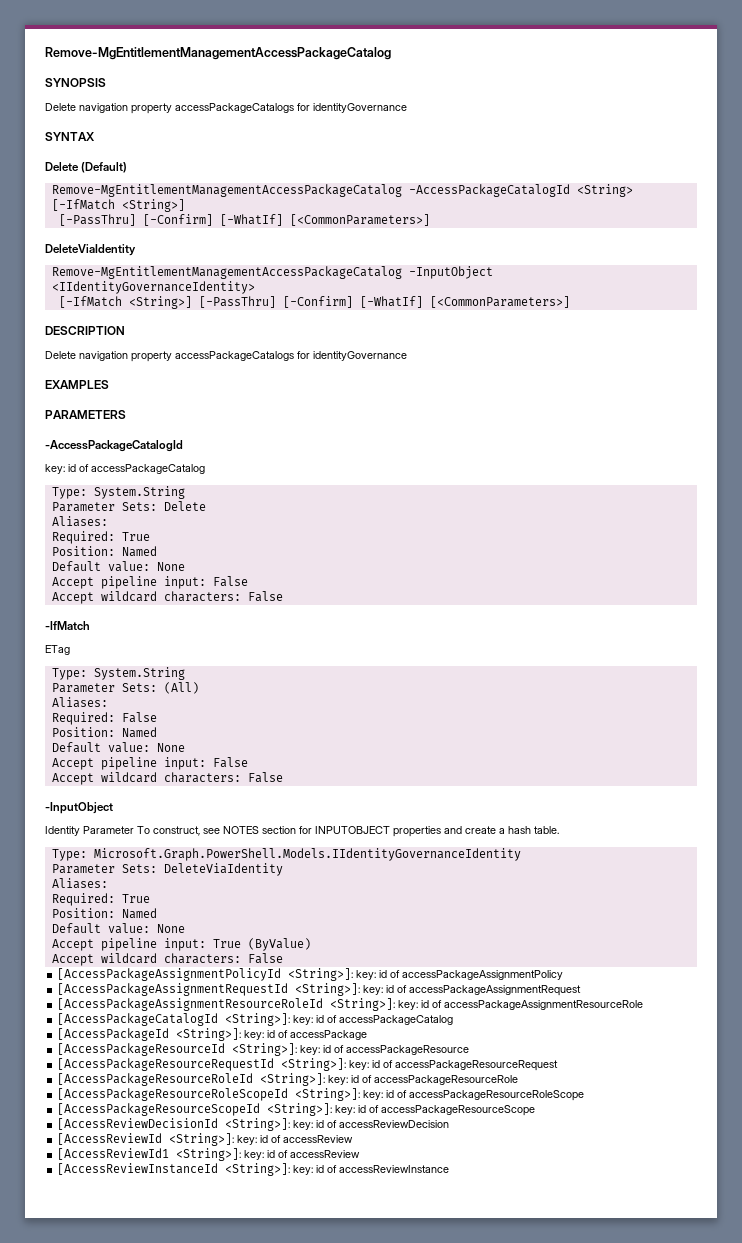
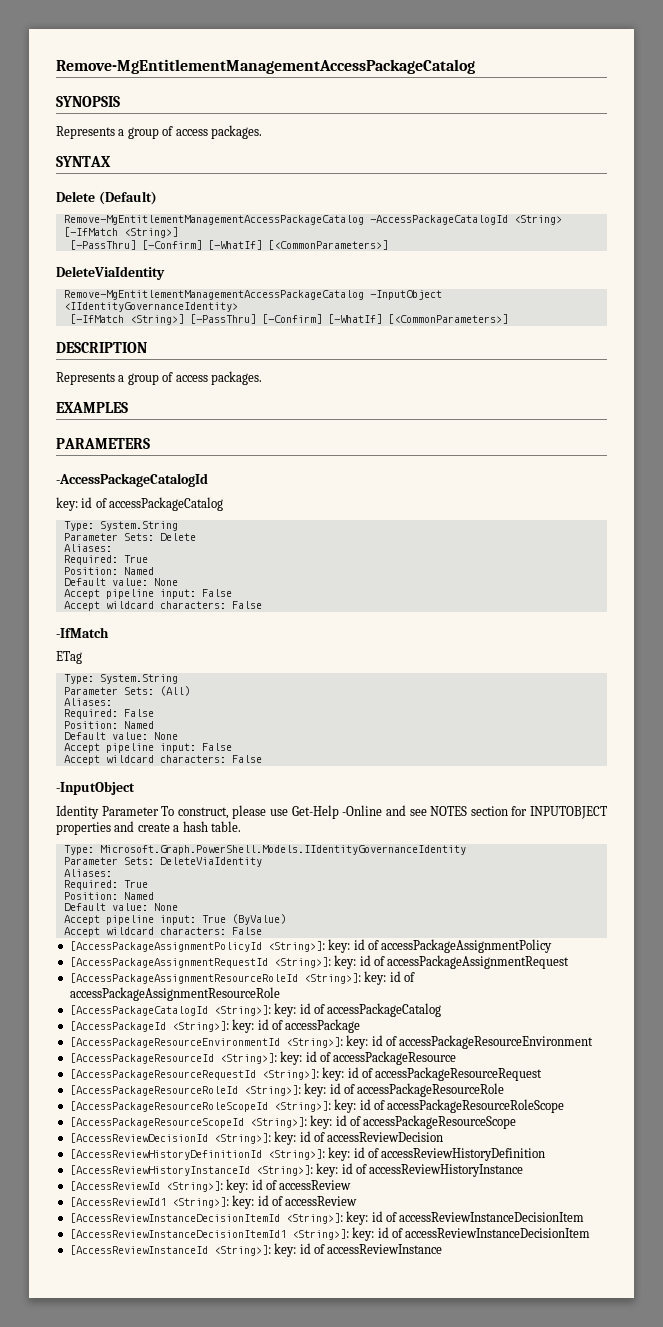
[45,103,407,114] Delete navigation property accessPackageCatalogs for identityGovernance -> [56,125,262,139] Represents a group of access packages.
[45,351,407,362] Delete navigation property accessPackageCatalogs for identityGovernance -> [56,371,262,385] Represents a group of access packages.
(200, 831) none -> [232,805,406,819] please use Get-Help -Online and
(368, 1035) none -> [69,1035,594,1049] // [AccessPackageResourceEnvironmentId <String>]: key: id of accessPackageResourceEnvironment
(450, 1124) none -> [69,1147,546,1161] [69,1163,524,1177] // [AccessReviewHistoryDefinitionId <String>]: key: id of accessReviewHistoryDefinition // [AccessReviewHistoryInstanceId <String>]: key: id of accessReviewHistoryInstance
(361, 1154) none -> [69,1211,585,1225] [69,1227,591,1241] // [AccessReviewInstanceDecisionItemId <String>]: key: id of accessReviewInstanceDecisionItem // [AccessReviewInstanceDecisionItemId1 <String>]: key: id of accessReviewInstanceDecisionItem

